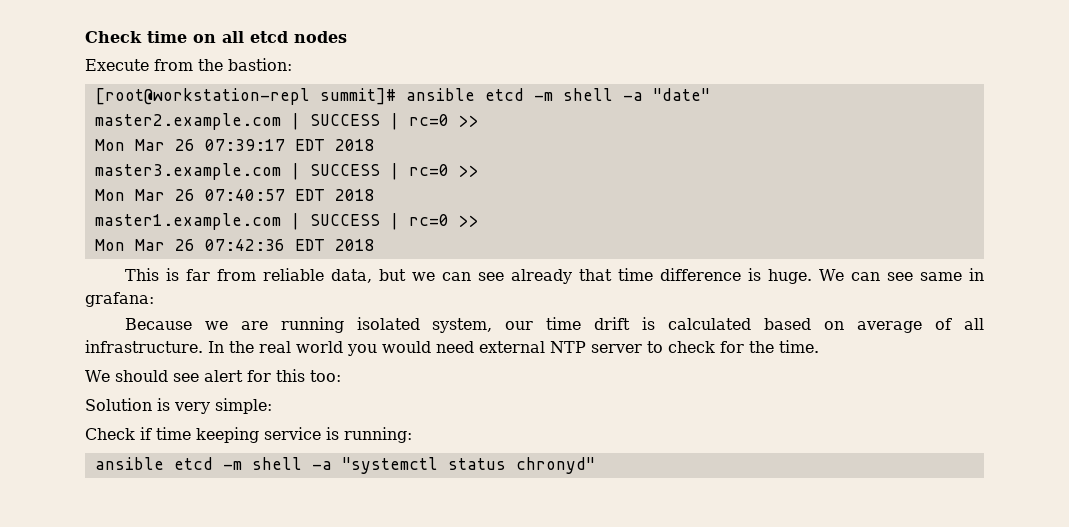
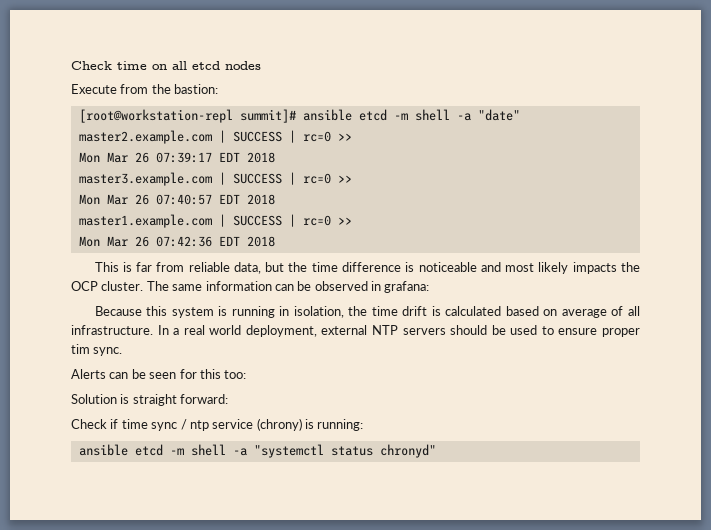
[411,268,985,284] [85,292,154,307] [124,317,534,333] we can see already that time difference is huge. We can see same in grafana: // Because we are running isolated system, our -> [288,262,640,274] [71,281,430,293] [94,306,368,318] the time difference is noticeable and most likely impacts the OCP cluster. The same information can be observed in grafana: // Because this system is running in isolation, the
[229,341,254,353] the -> [173,328,180,335] a
[347,340,819,356] [85,370,243,382] you would need external NTP server to check for the time. // We should see alert -> [245,325,640,337] [71,344,123,356] [71,369,177,379] deployment, external NTP servers should be used to ensure proper tim sync. // Alerts can be seen
[174,398,272,414] very simple: -> [132,394,229,406] straight forward:
[196,427,321,443] keeping service -> [151,418,302,431] sync / ntp service (chrony)

